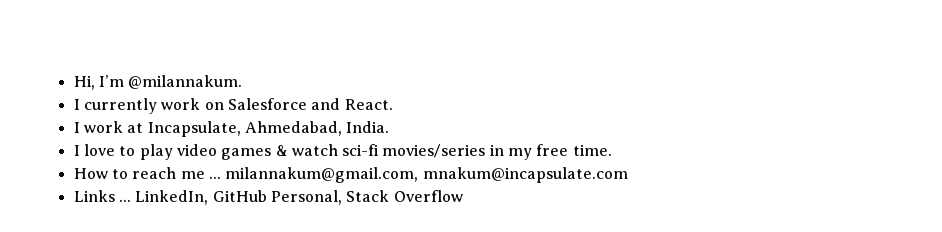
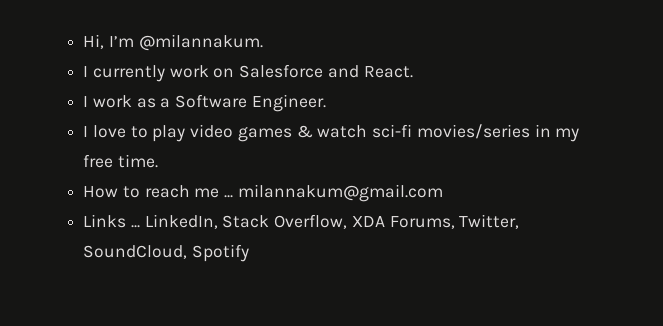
[127,121,390,137] at Incapsulate, Ahmedabad, India. -> [136,94,326,112] as a Software Engineer.
[225,167,628,183] milannakum@gmail.com, mnakum@incapsulate.com -> [237,184,443,202] milannakum@gmail.com
[212,190,463,205] GitHub Personal, Stack Overflow -> [222,214,520,229] [83,244,249,262] Stack Overflow, XDA Forums, Twitter, SoundCloud, Spotify

